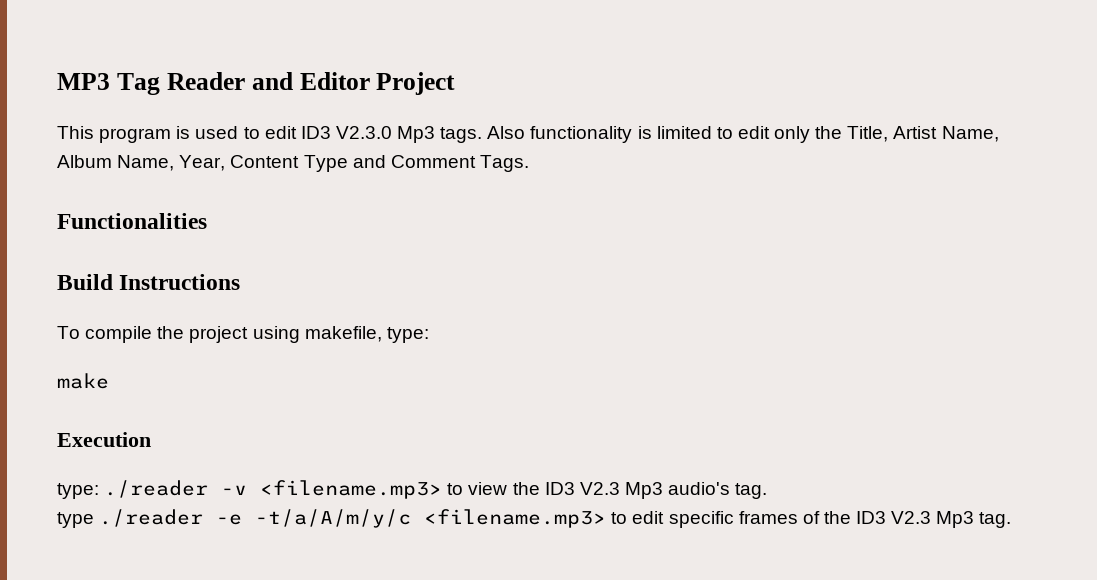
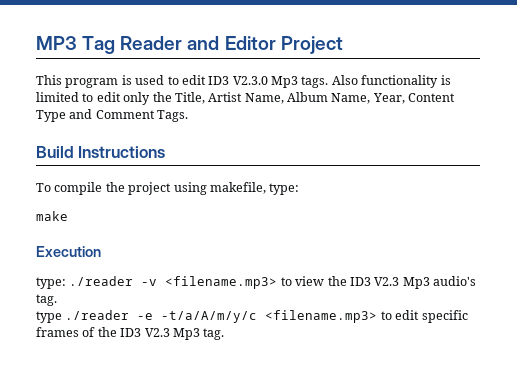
[57,213,207,229] // Functionalities -> (189, 116) none

